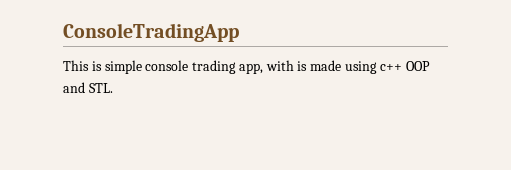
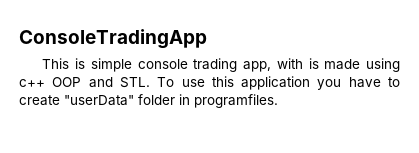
(113, 88) none -> [157,76,401,90] [19,94,278,108] To use this application you have to create "userData" folder in programfiles.

